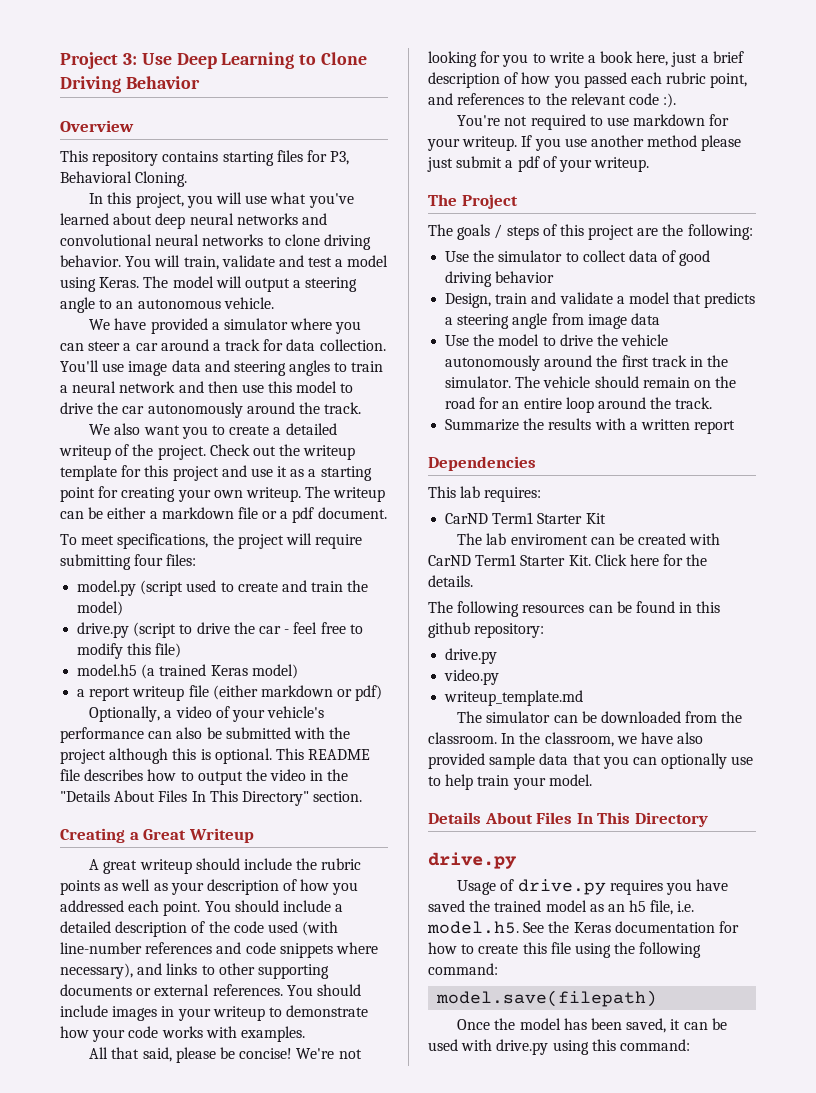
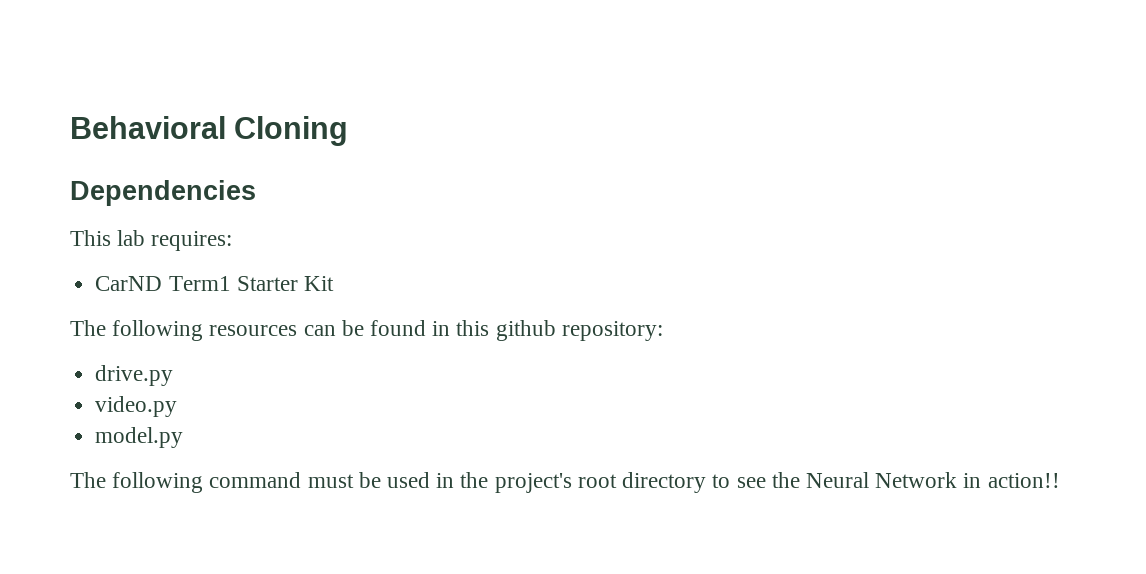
[60,52,368,69] [60,76,200,93] [60,120,134,132] [60,150,350,166] [60,171,188,187] [89,192,354,208] [60,213,327,229] [60,234,371,250] [60,255,389,270] [60,276,358,292] [60,297,274,313] [89,318,362,334] [60,339,386,351] [60,360,384,376] [60,381,354,393] [60,402,362,418] [89,423,337,439] [59,444,356,460] [60,465,372,481] [60,486,386,502] [60,507,387,523] [60,533,363,549] [60,554,197,570] [77,580,369,596] [77,601,124,616] [77,622,363,638] [77,643,182,659] [77,664,298,679] [77,685,383,701] [89,706,325,722] [60,727,351,743] [60,748,371,764] [60,769,349,785] [60,790,363,806] [60,828,254,843] [89,858,362,874] [60,879,359,895] [60,900,344,916] [60,921,339,937] [60,942,378,958] [60,963,329,979] [60,984,361,996] [60,1005,369,1021] [60,1026,305,1042] [89,1047,362,1063] [428,51,744,67] [428,72,748,88] [428,93,677,108] [457,114,730,130] [427,135,742,151] [427,156,650,172] [428,194,518,209] [428,224,753,240] [445,250,711,266] [445,271,555,287] [445,292,756,308] [445,313,660,329] [445,334,669,346] [445,355,729,371] [445,376,737,388] [445,397,713,413] [445,418,736,434] Project 3: Use Deep Learning to Clone Driving Behavior // Overview // This repository contains starting files for P3, Behavioral Cloning. // In this project, you will use what you've learned about deep neural networks and convolutional neural networks to clone driving behavior. You will train, validate and test a model using Keras. The model will output a steering angle to an autonomous vehicle. // We have provided a simulator where you can steer a car around a track for data collection. You'll use image data and steering angles to train a neural network and then use this model to drive the car autonomously around the track. // We also want you to create a detailed writeup of the project. Check out the writeup template for this project and use it as a starting point for creating your own writeup. The writeup can be either a markdown file or a pdf document. // To meet specifications, the project will require submitting four files: // model.py (script used to create and train the model) // drive.py (script to drive the car - feel free to modify this file) // model.h5 (a trained Keras model) // a report writeup file (either markdown or pdf) // Optionally, a video of your vehicle's performance can also be submitted with the project although this is optional. This README file describes how to output the video in the "Details About Files In This Directory" section. // Creating a Great Writeup // A great writeup should include the rubric points as well as your description of how you addressed each point. You should include a detailed description of the code used (with line-number references and code snippets where necessary), and links to other supporting documents or external references. You should include images in your writeup to demonstrate how your code works with examples. // All that said, please be concise! We're not looking for you to write a book here, just a brief description of how you passed each rubric point, and references to the relevant code :). // You're not required to use markdown for your writeup. If you use another method please just submit a pdf of your writeup. // The Project // The goals / steps of this project are the following: // Use the simulator to collect data of good driving behavior // Design, train and validate a model that predicts a steering angle from image data // Use the model to drive the vehicle autonomously around the first track in the simulator. The vehicle should remain on the road for an entire loop around the track. // Summarize the results with a written report -> [70,116,349,146] Behavioral Cloning
[457,533,721,545] [428,554,708,566] [428,575,473,587] // The lab enviroment can be created with CarND Term1 Starter Kit. Click here for the details. -> (334, 283) none
[444,690,584,706] [457,711,743,723] [428,732,704,747] [428,753,754,769] [428,774,592,790] [428,812,708,827] [428,852,517,869] [457,879,729,895] [428,900,695,915] [427,921,739,934] [428,942,702,958] [428,963,498,975] [436,990,658,1007] [457,1018,727,1033] [428,1039,690,1055] writeup_template.md // The simulator can be downloaded from the classroom. In the classroom, we have also provided sample data that you can optionally use to help train your model. // Details About Files In This Directory // drive.py // Usage of drive.py requires you have saved the trained model as an h5 file, i.e. model.h5. See the Keras documentation for how to create this file using the following command: // model.save(filepath) // Once the model has been saved, it can be used with drive.py using this command: -> [95,427,184,448] [70,472,1060,493] model.py // The following command must be used in the project's root directory to see the Neural Network in action!!

